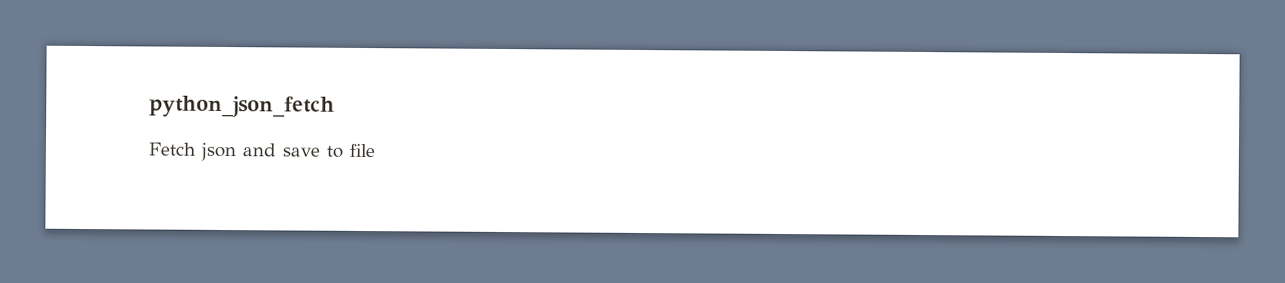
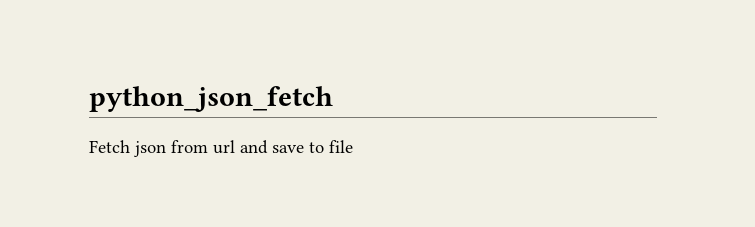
(236, 152) none -> [171,140,235,154] from url

